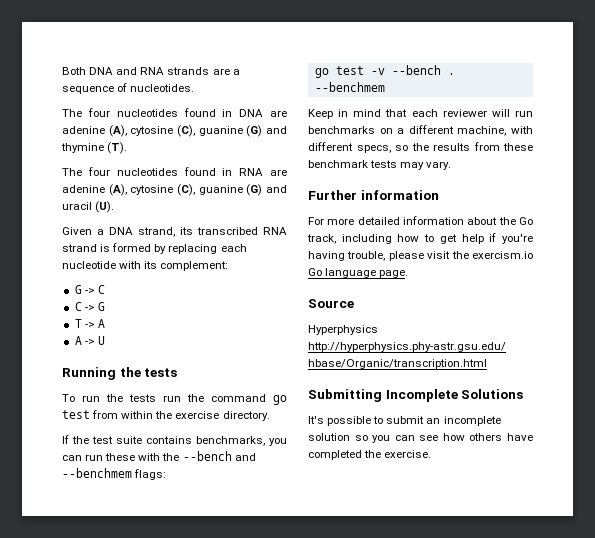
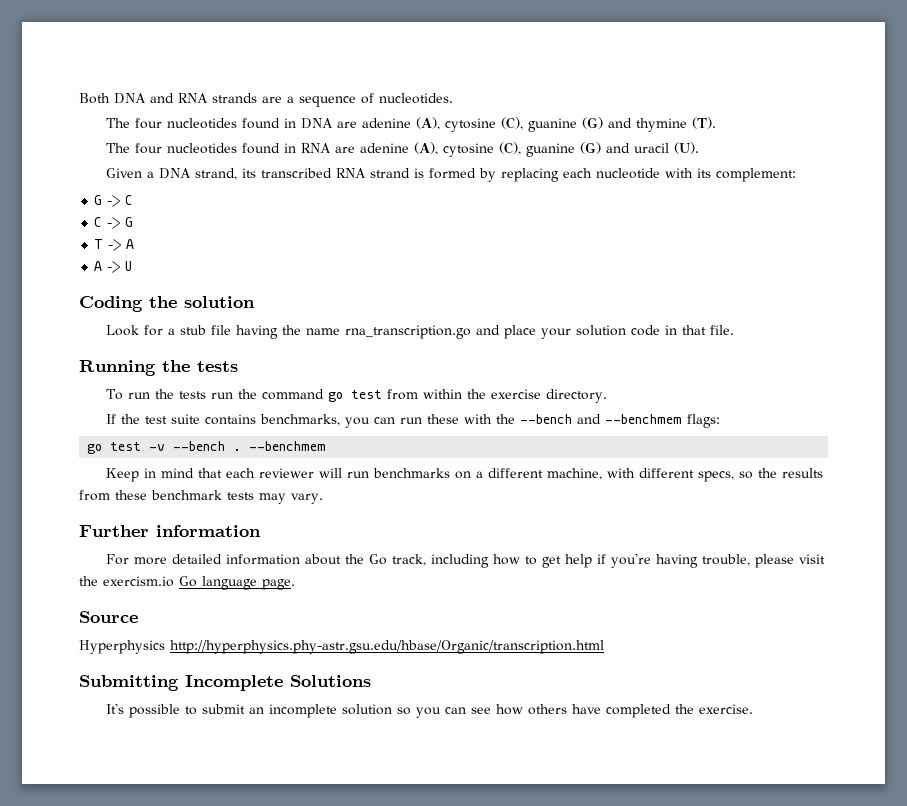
(105, 340) none -> [79,296,255,312] [106,325,735,339] // Coding the solution // Look for a stub file having the name rna_transcription.go and place your solution code in that file.

